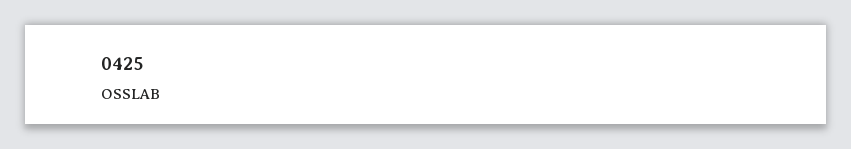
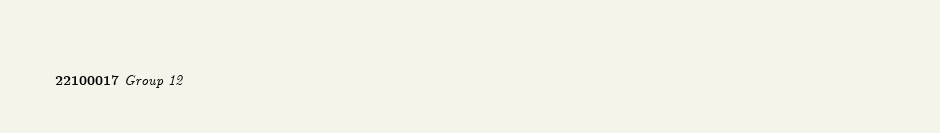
[101,57,143,70] [101,89,160,99] 0425 // OSSLAB -> [55,75,183,88] 22100017 Group 12

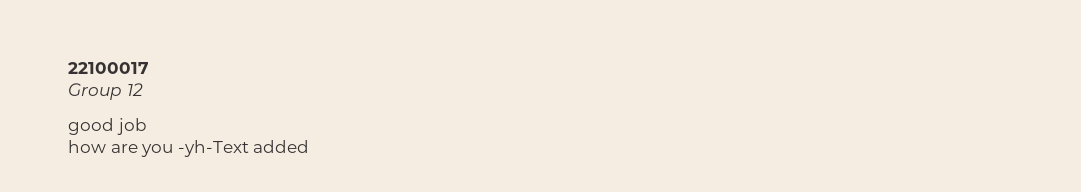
(119, 80) none -> (149, 68) //
(183, 80) none -> [68,118,147,135] [68,140,310,157] // good job // how are you -yh-Text added

